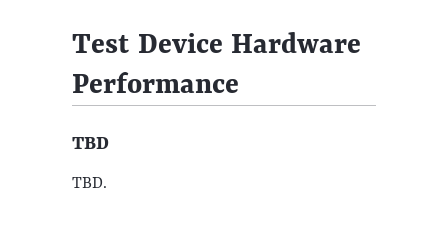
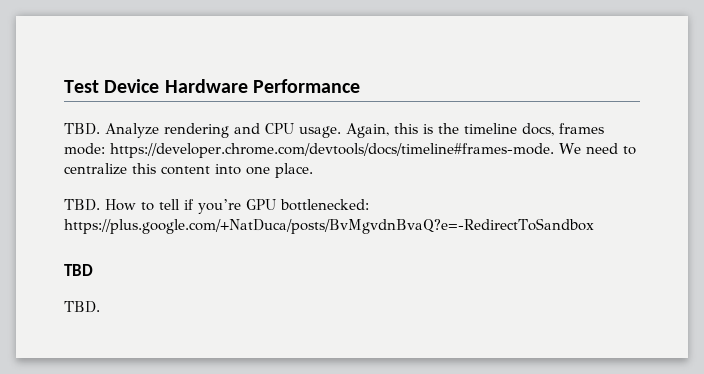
(239, 82) none -> [64,123,604,138] [64,143,636,158] [64,163,313,178] [64,199,369,214] [64,218,594,234] // TBD. Analyze rendering and CPU usage. Again, this is the timeline docs, frames mode: https://developer.chrome.com/devtools/docs/timeline#frames-mode. We need to centralize this content into one place. // TBD. How to tell if you’re GPU bottlenecked: https://plus.google.com/+NatDuca/posts/BvMgvdnBvaQ?e=-RedirectToSandbox

